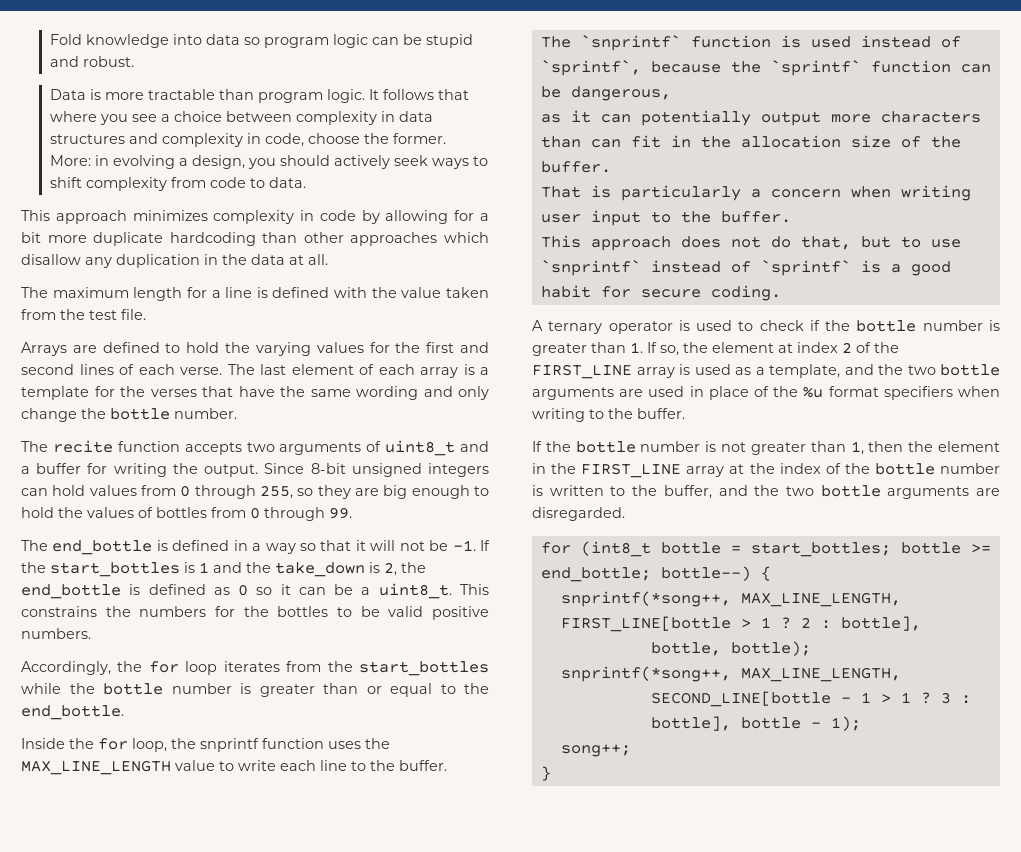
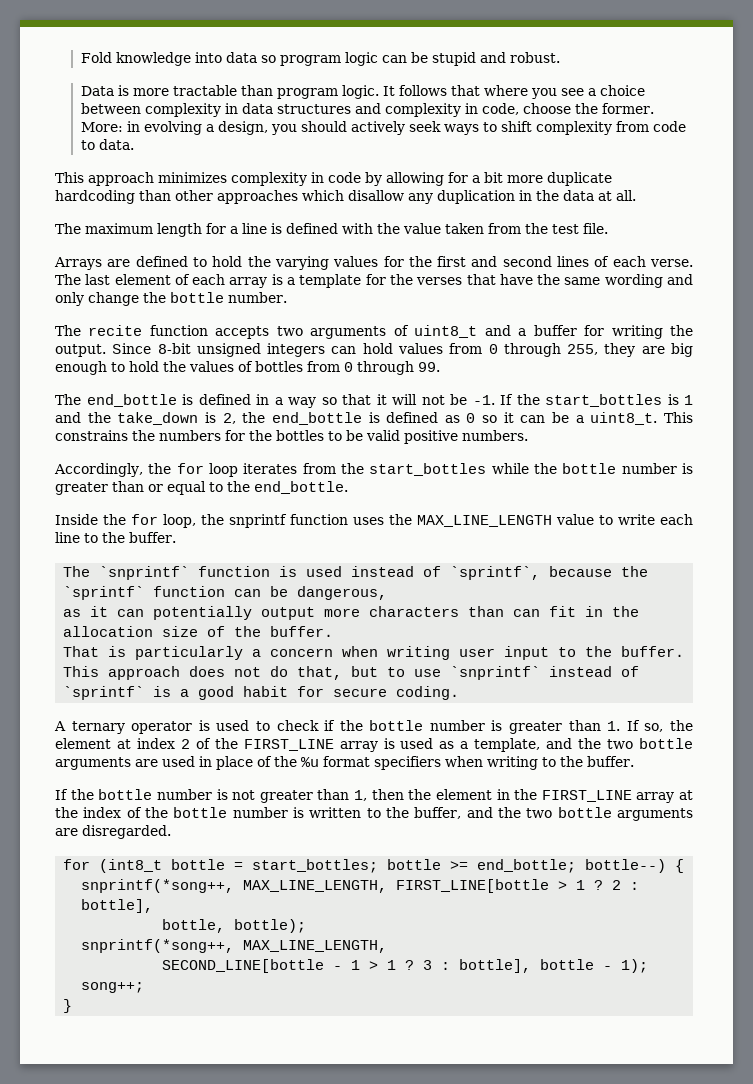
[297,488,314,496] so -> (599, 349) none

